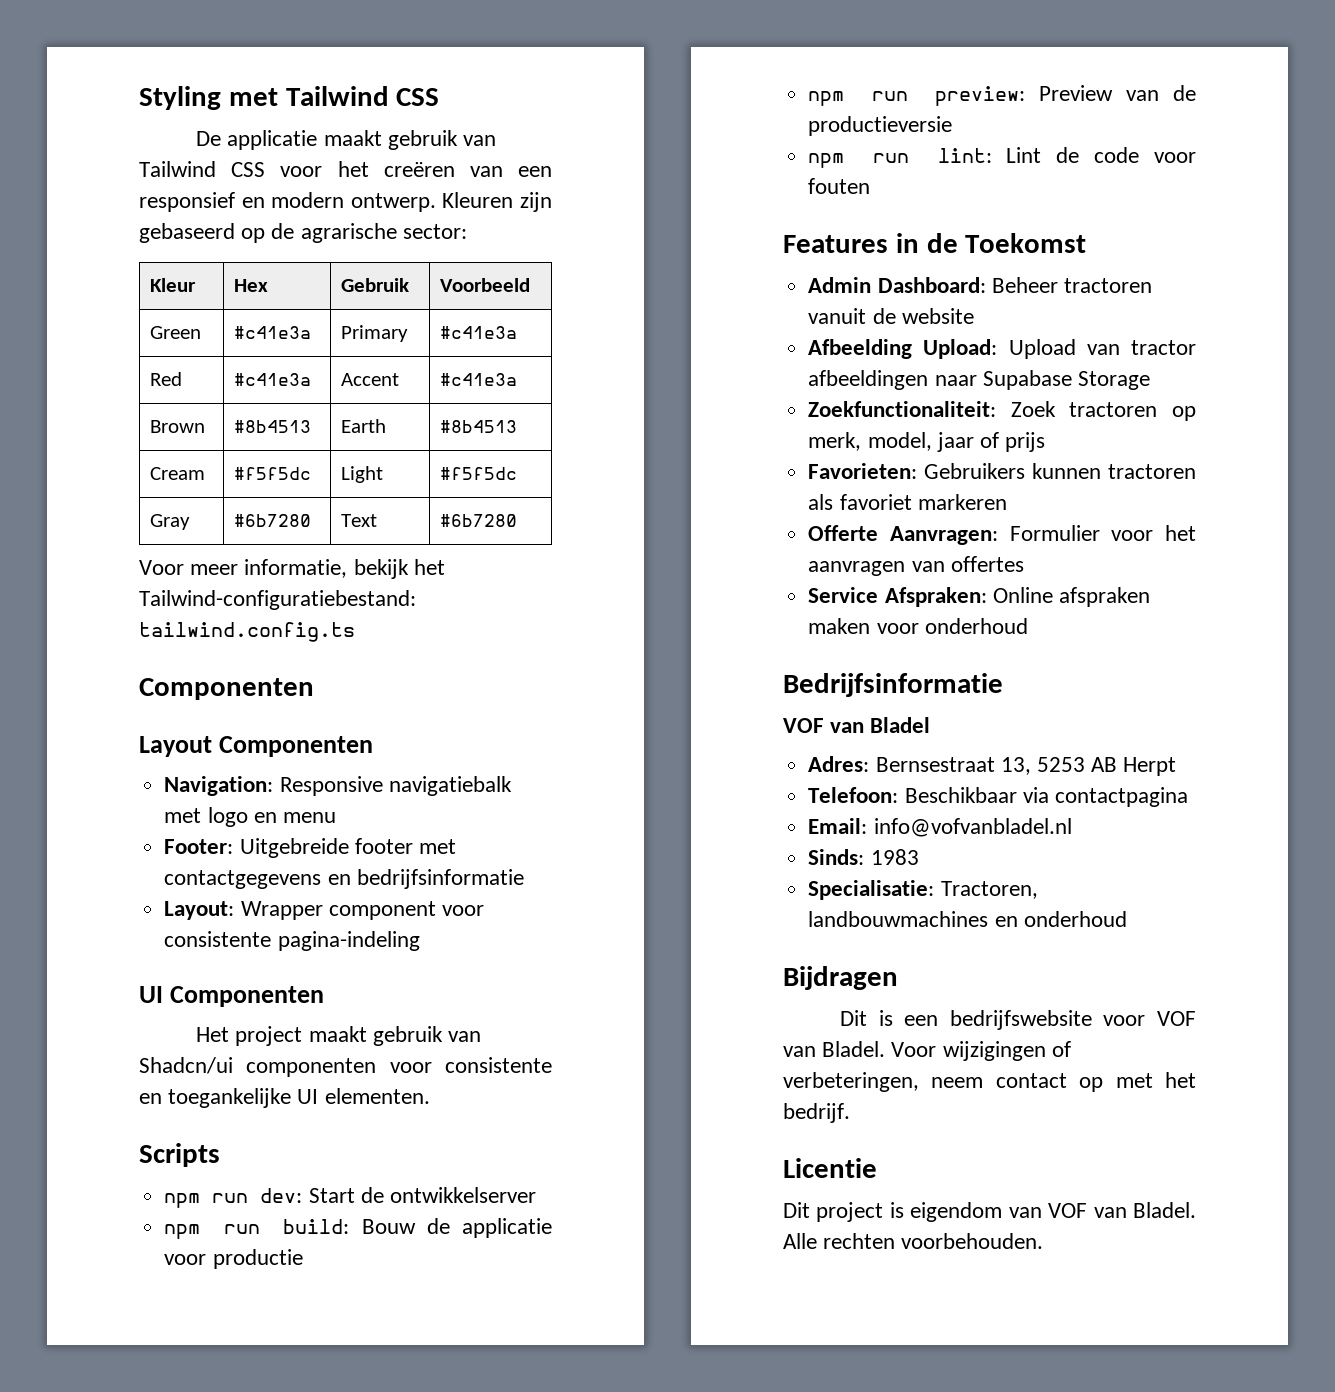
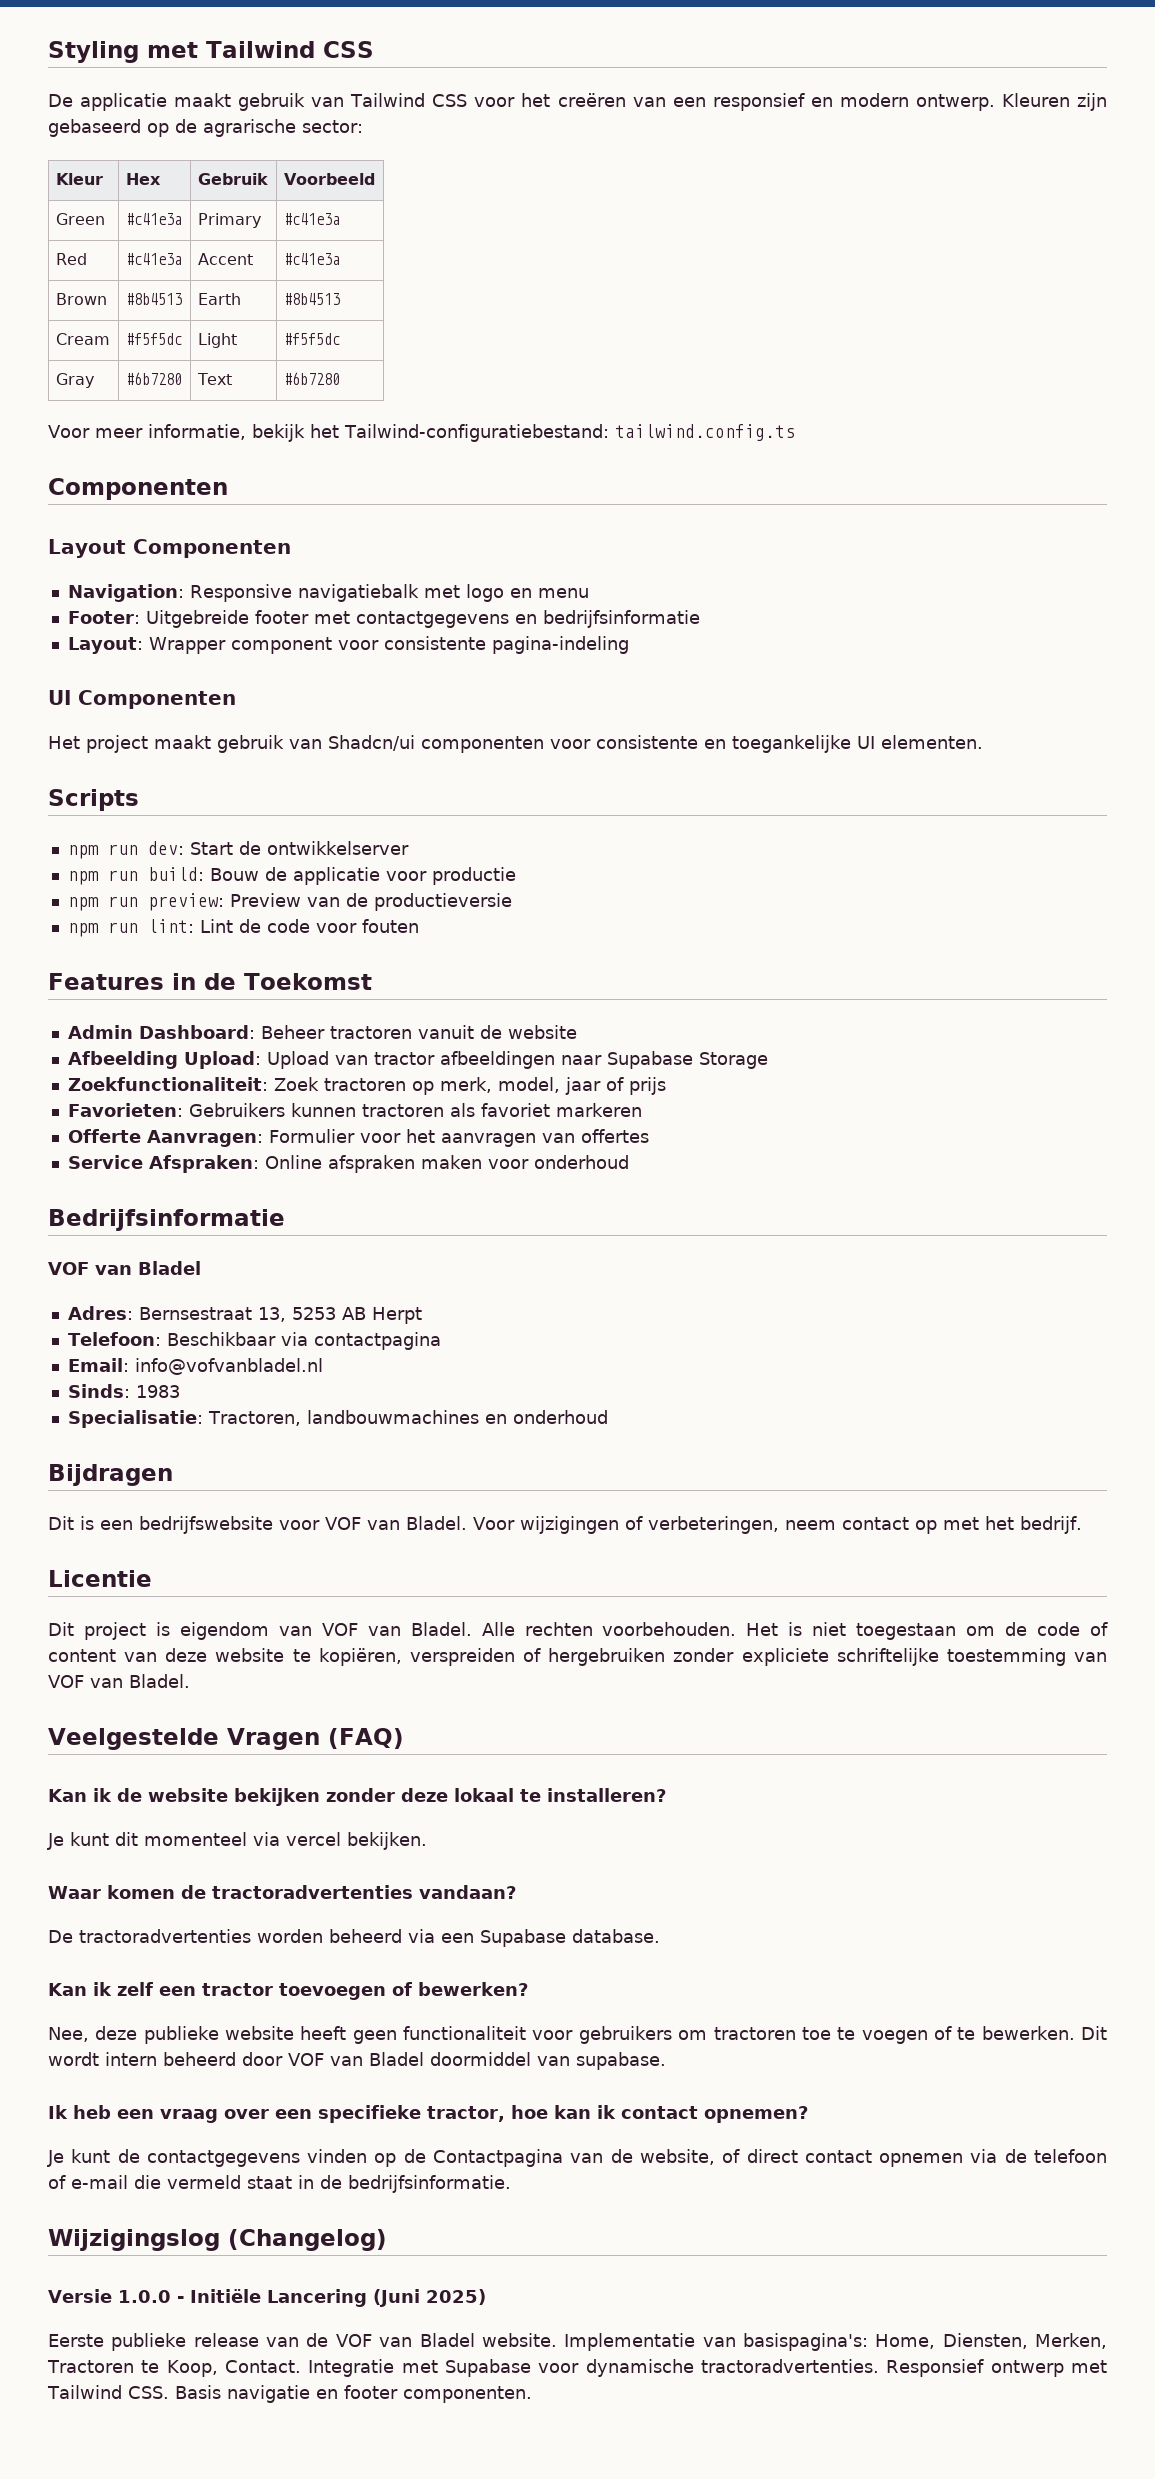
(1044, 1241) none -> [746,1622,1108,1640] [48,1648,1107,1666] [48,1674,190,1688] [48,1728,404,1750] [48,1788,666,1806] [47,1832,427,1850] [48,1885,516,1899] [48,1929,660,1947] [48,1982,528,2000] [48,2026,1108,2044] [48,2052,666,2070] [48,2105,808,2123] [47,2149,1107,2167] [48,2175,511,2193] [48,2229,387,2251] [48,2289,486,2307] [48,2333,1107,2351] [47,2359,1107,2377] [47,2385,532,2403] Het is niet toegestaan om de code of content van deze website te kopiëren, verspreiden of hergebruiken zonder expliciete schriftelijke toestemming van VOF van Bladel. // Veelgestelde Vragen (FAQ) // Kan ik de website bekijken zonder deze lokaal te installeren? // Je kunt dit momenteel via vercel bekijken. // Waar komen de tractoradvertenties vandaan? // De tractoradvertenties worden beheerd via een Supabase database. // Kan ik zelf een tractor toevoegen of bewerken? // Nee, deze publieke website heeft geen functionaliteit voor gebruikers om tractoren toe te voegen of te bewerken. Dit wordt intern beheerd door VOF van Bladel doormiddel van supabase. // Ik heb een vraag over een specifieke tractor, hoe kan ik contact opnemen? // Je kunt de contactgegevens vinden op de Contactpagina van de website, of direct contact opnemen via de telefoon of e-mail die vermeld staat in de bedrijfsinformatie. // Wijzigingslog (Changelog) // Versie 1.0.0 - Initiële Lancering (Juni 2025) // Eerste publieke release van de VOF van Bladel website. Implementatie van basispagina's: Home, Diensten, Merken, Tractoren te Koop, Contact. Integratie met Supabase voor dynamische tractoradvertenties. Responsief ontwerp met Tailwind CSS. Basis navigatie en footer componenten.

